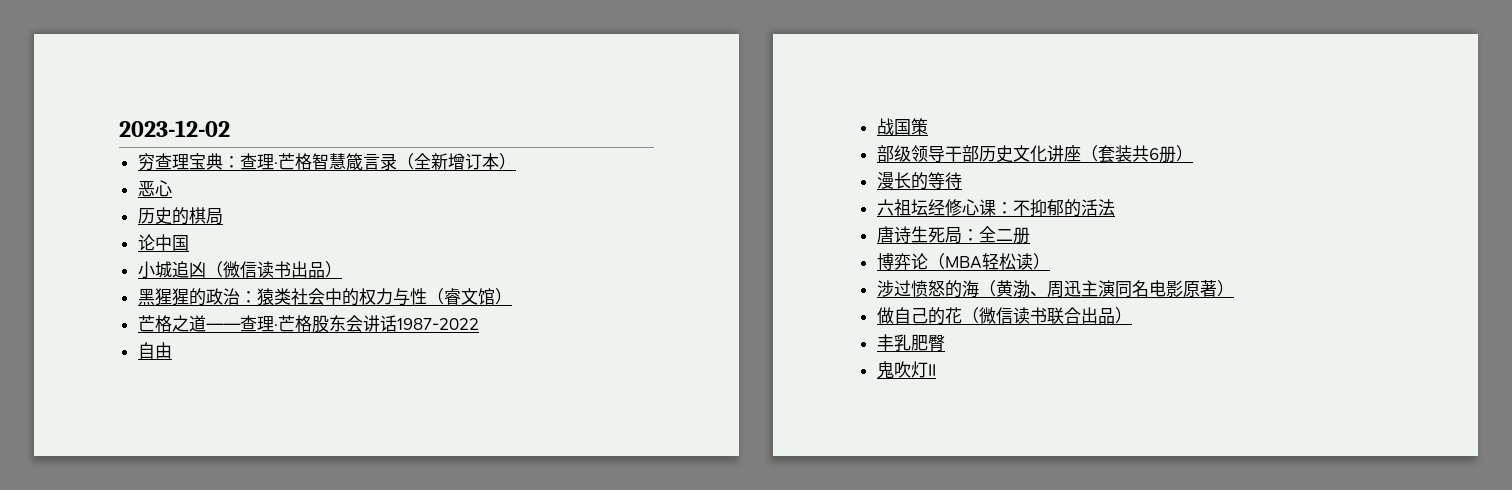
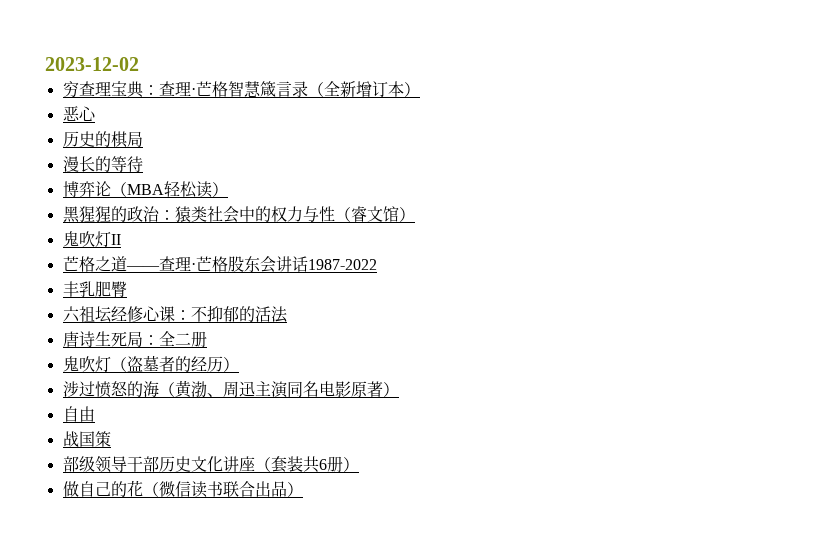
[137,234,189,251] [137,261,325,279] 论中国 // 小城追凶（微信读书出品 -> [62,156,143,172] [62,181,212,198] 漫长的等待 // 博弈论（MBA轻松读
(512, 296) none -> [62,231,121,247] // 鬼吹灯II
(479, 324) none -> [62,281,127,297] [62,305,288,323] [62,331,207,347] [62,355,239,372] [62,380,399,398] // 丰乳肥臀 // 六祖坛经修心课：不抑郁的活法 // 唐诗生死局：全二册 // 鬼吹灯（盗墓者的经历） // 涉过愤怒的海（黄渤、周迅主演同名电影原著）
[876,172,962,190] [876,199,1115,217] [876,226,1030,244] [876,253,1050,270] [876,280,1234,298] // 漫长的等待 // 六祖坛经修心课：不抑郁的活法 // 唐诗生死局：全二册 // 博弈论（MBA轻松读） // 涉过愤怒的海（黄渤、周迅主演同名电影原著） -> (359, 464) none
[876,334,945,351] [876,361,936,379] // 丰乳肥臀 // 鬼吹灯II -> (303, 489) none

